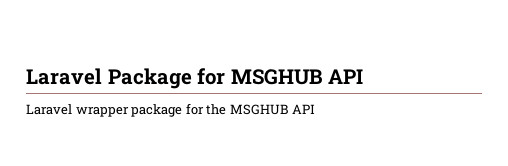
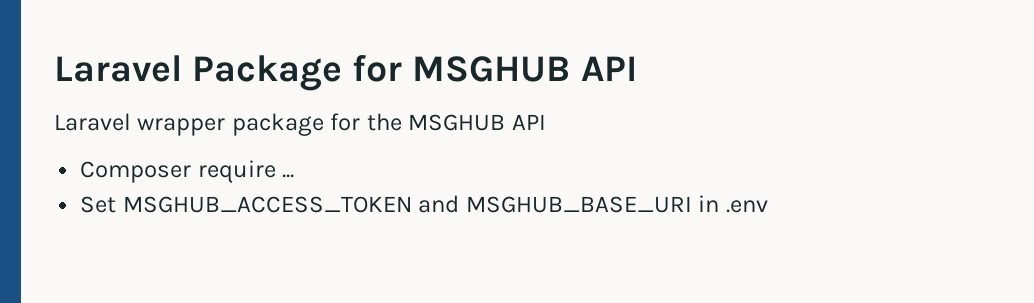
(316, 109) none -> [80,160,295,183] [80,195,768,213] // Composer require ... // Set MSGHUB_ACCESS_TOKEN and MSGHUB_BASE_URI in .env

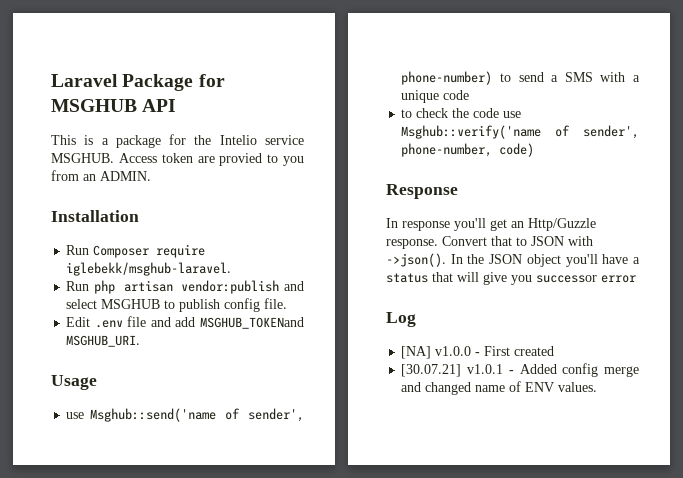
[54,113,546,136] [80,160,295,183] [80,195,768,213] Laravel wrapper package for the MSGHUB API // Composer require ... // Set MSGHUB_ACCESS_TOKEN and MSGHUB_BASE_URI in .env -> [51,134,304,148] [51,153,304,166] [51,170,151,181] [51,210,139,222] [66,244,206,258] [66,262,232,276] [66,280,304,294] [66,298,288,312] [66,316,304,329] [66,335,141,347] [51,375,97,390] [66,408,304,422] [401,71,640,85] [401,90,470,103] [401,108,522,118] [401,125,639,139] [401,143,535,157] [386,184,458,199] [386,218,596,231] [386,236,593,249] [386,253,640,267] [386,272,636,285] [386,312,416,327] [401,346,555,359] [401,363,639,377] [401,381,598,395] This is a package for the Intelio service MSGHUB. Access token are provied to you from an ADMIN. // Installation // Run Composer require iglebekk/msghub-laravel. // Run php artisan vendor:publish and select MSGHUB to publish config file. // Edit .env file and add MSGHUB_TOKENand MSGHUB_URI. // Usage // use Msghub::send('name of sender', phone-number) to send a SMS with a unique code // to check the code use Msghub::verify('name of sender', phone-number, code) // Response // In response you'll get an Http/Guzzle response. Convert that to JSON with ->json(). In the JSON object you'll have a status that will give you successor error // Log // [NA] v1.0.0 - First created // [30.07.21] v1.0.1 - Added config merge and changed name of ENV values.

